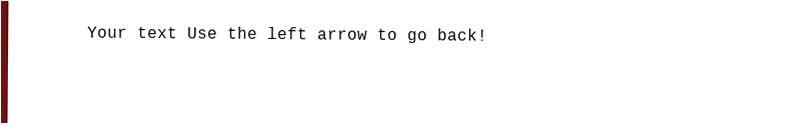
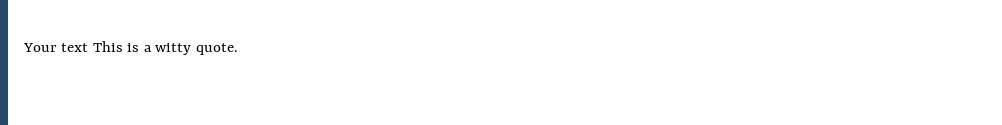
[187,26,488,44] Use the left arrow to go back! -> [92,41,238,55] This is a witty quote.

